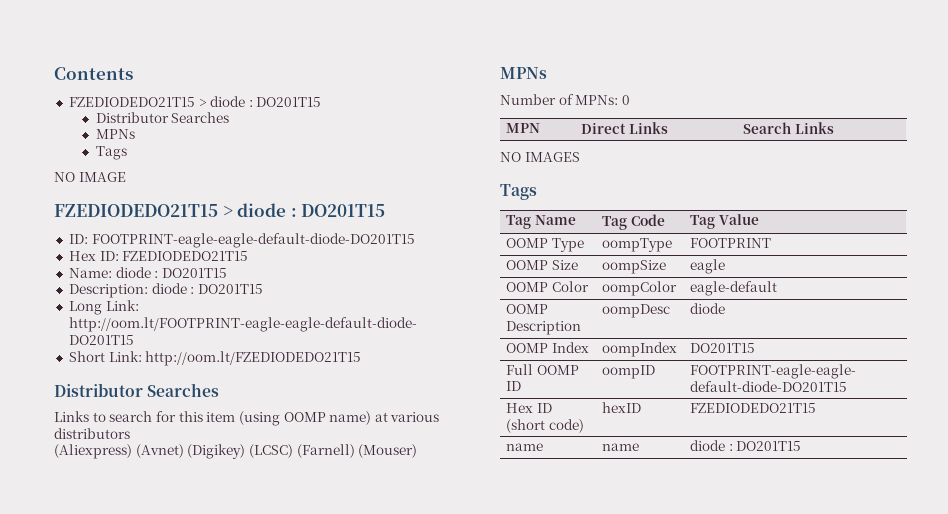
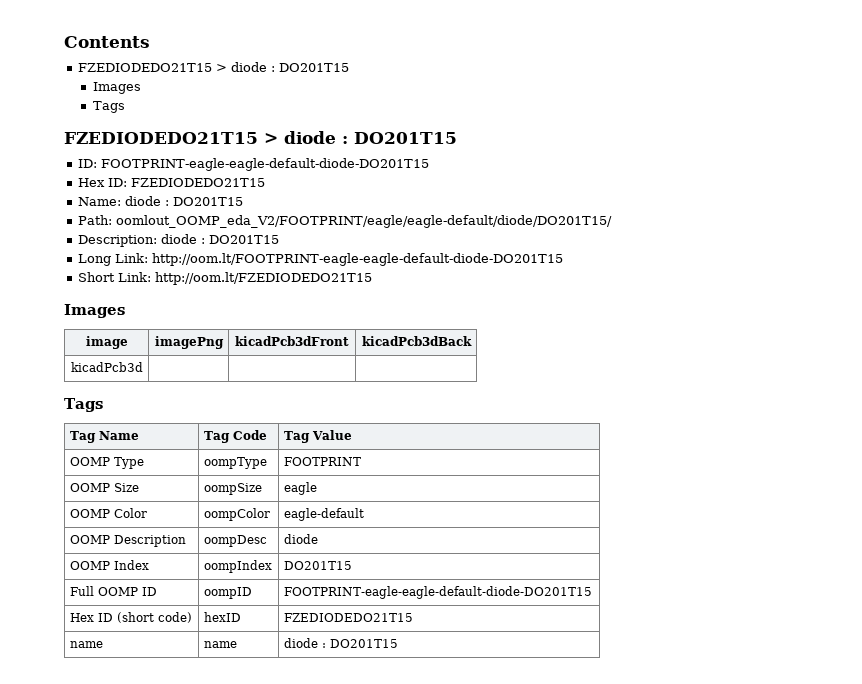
[95,112,230,123] [95,129,135,139] [95,146,127,160] [54,172,126,182] Distributor Searches // MPNs // Tags // NO IMAGE -> [92,82,141,94] [92,101,125,113] Images // Tags
(227, 273) none -> [78,215,613,228] // Path: oomlout_OOMP_eda_V2/FOOTPRINT/eagle/eagle-default/diode/DO201T15/
[54,383,220,397] [54,411,440,426] [54,428,130,439] [54,444,418,459] [500,67,547,79] [500,94,630,105] [505,123,540,133] [580,122,668,134] [742,122,834,134] [500,152,580,162] Distributor Searches // Links to search for this item (using OOMP name) at various distributors // (Aliexpress) (Avnet) (Digikey) (LCSC) (Farnell) (Mouser) // MPNs // Number of MPNs: 0 // MPN | Direct Links | Search Links // NO IMAGES -> [64,304,125,318] [85,336,128,349] [154,336,224,349] [235,336,349,346] [361,336,472,346] [70,362,143,372] Images // image | imagePng | kicadPcb3dFront | kicadPcb3dBack // kicadPcb3d | | |

